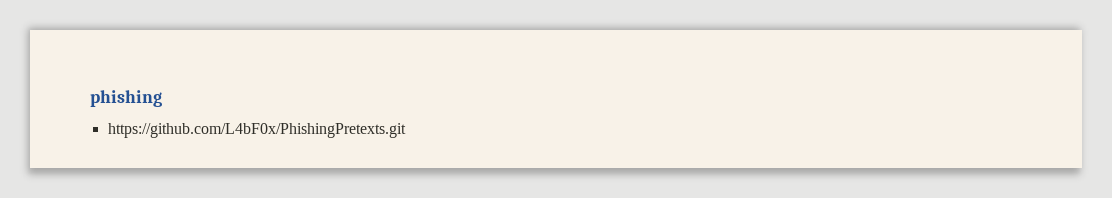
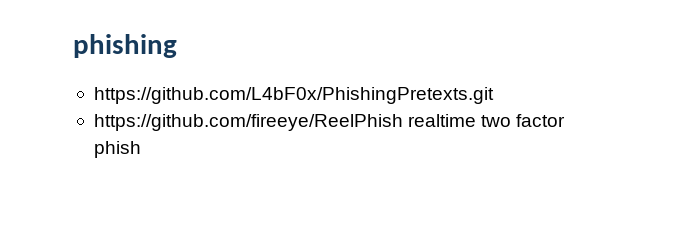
(406, 130) none -> [93,114,566,131] [93,141,141,158] // https://github.com/fireeye/ReelPhish realtime two factor phish

